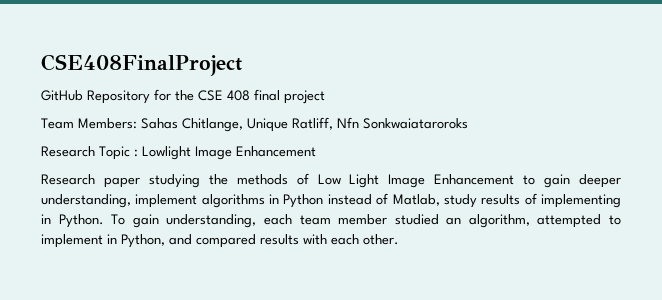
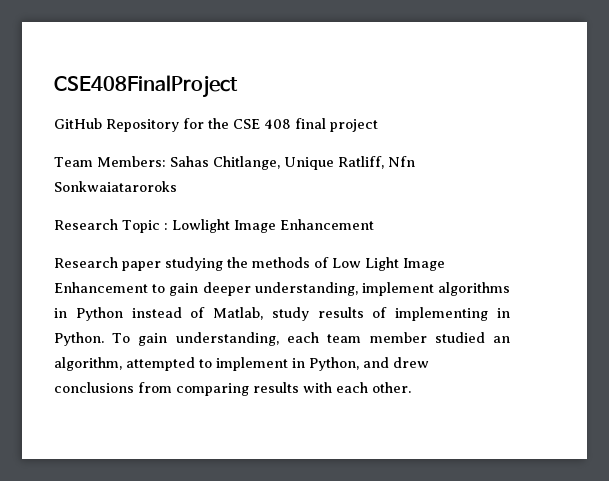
[196,234,256,248] compared -> [393,357,429,368] [54,382,249,396] drew conclusions from comparing

